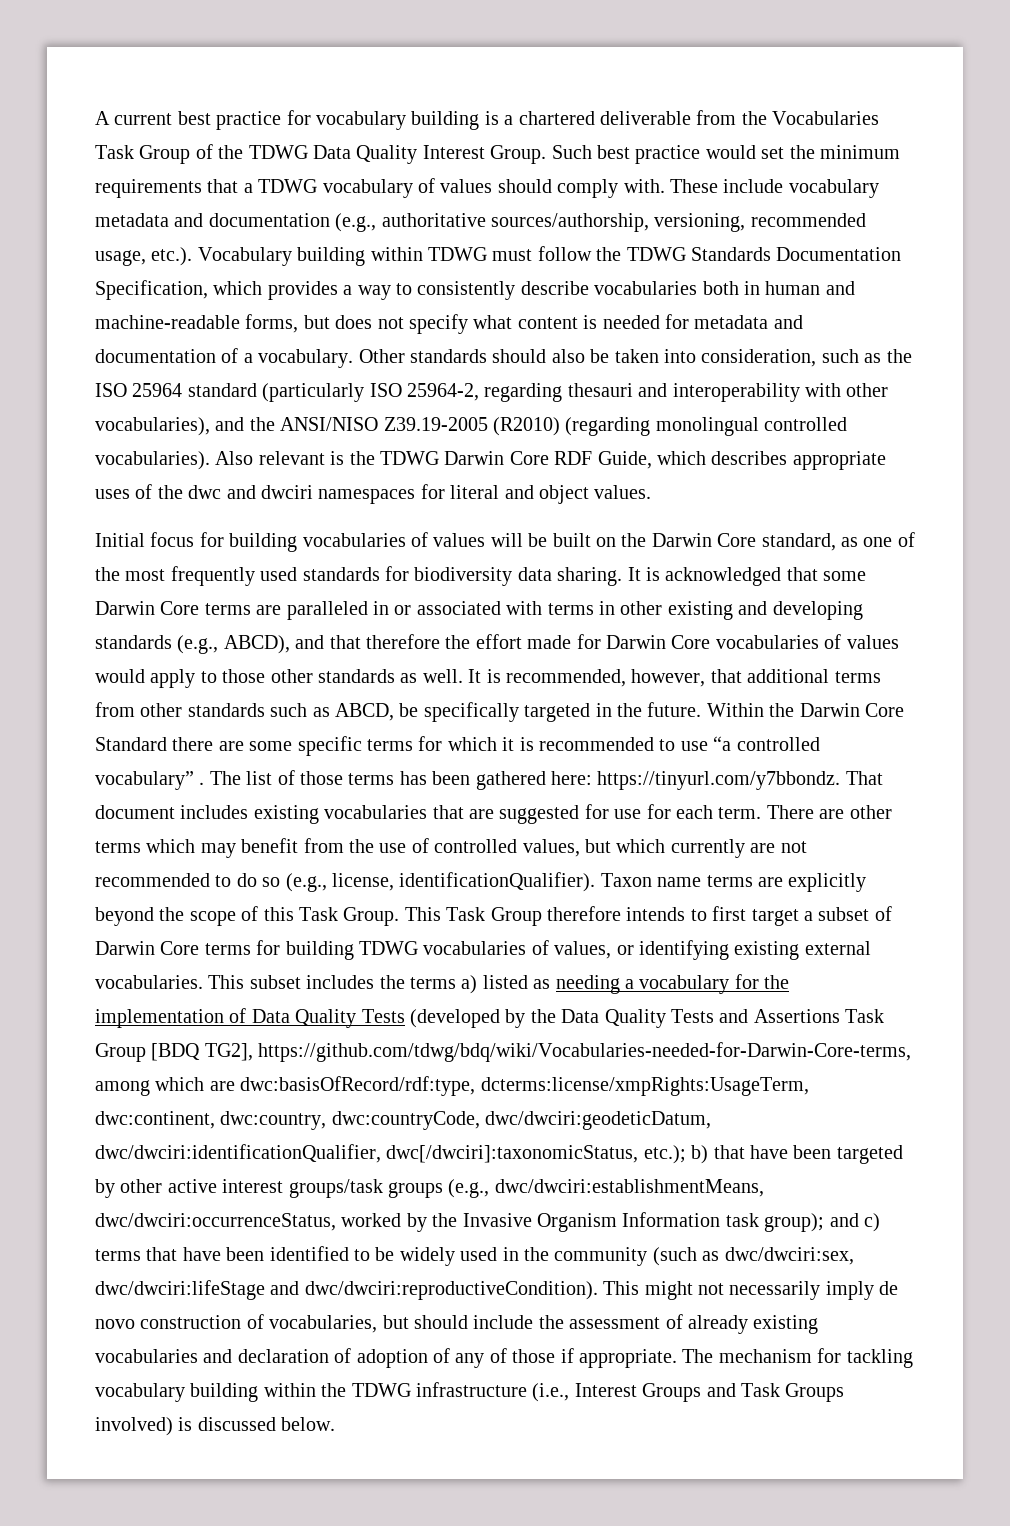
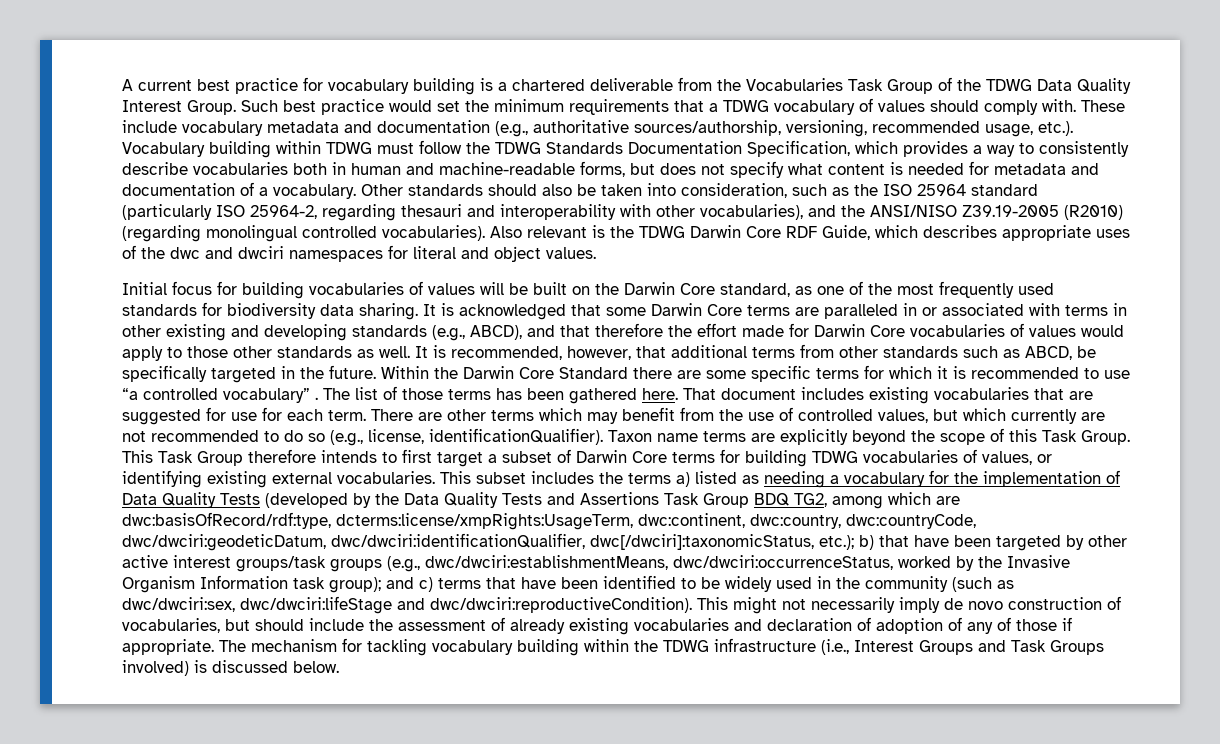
[551,771,841,790] here: https://tinyurl.com/y7bbondz. -> [642,388,678,400] here.
[151,1042,912,1062] [BDQ TG2], https://github.com/tdwg/bdq/wiki/Vocabularies-needed-for-Darwin-Core-terms, -> [754,493,827,507] BDQ TG2,

